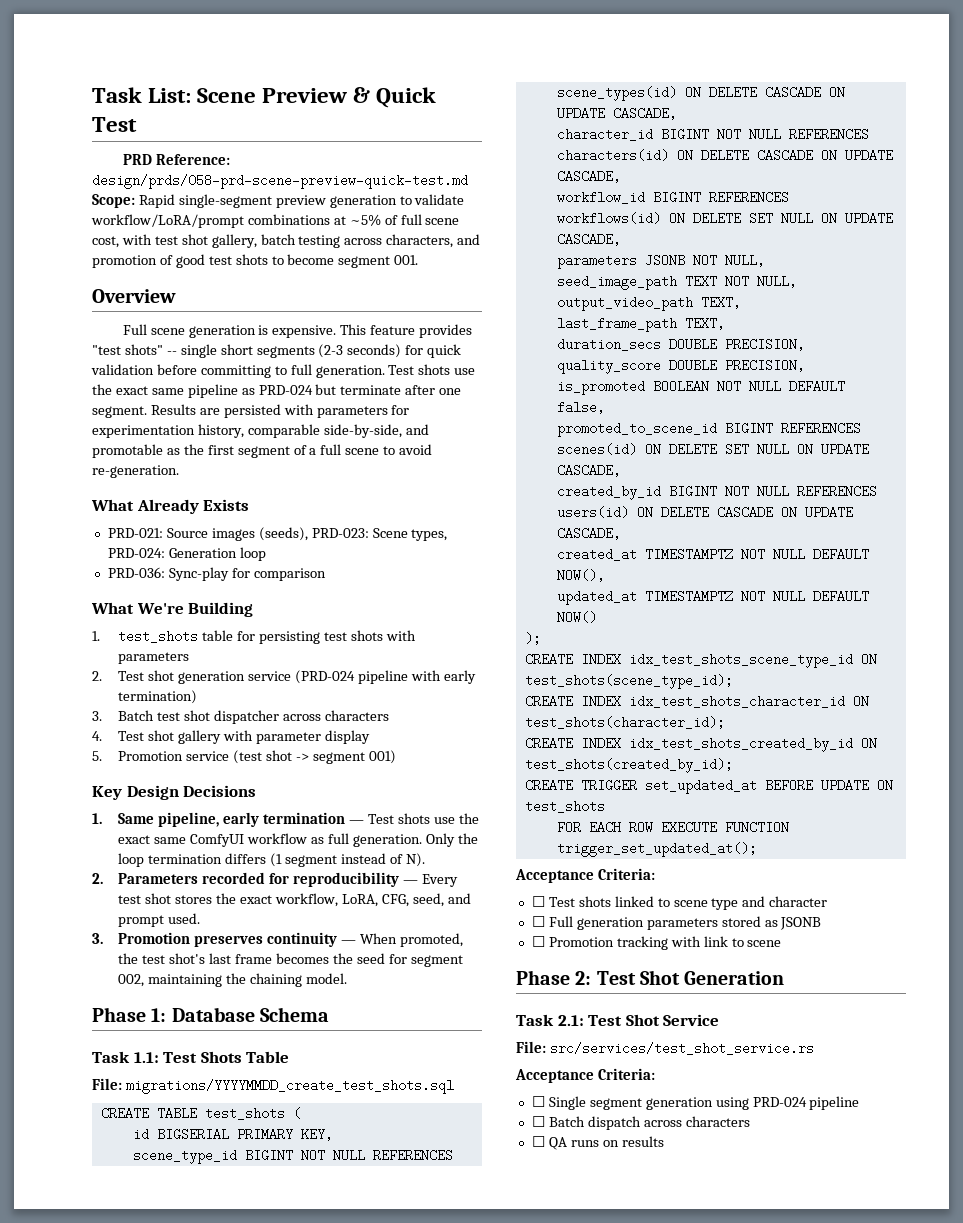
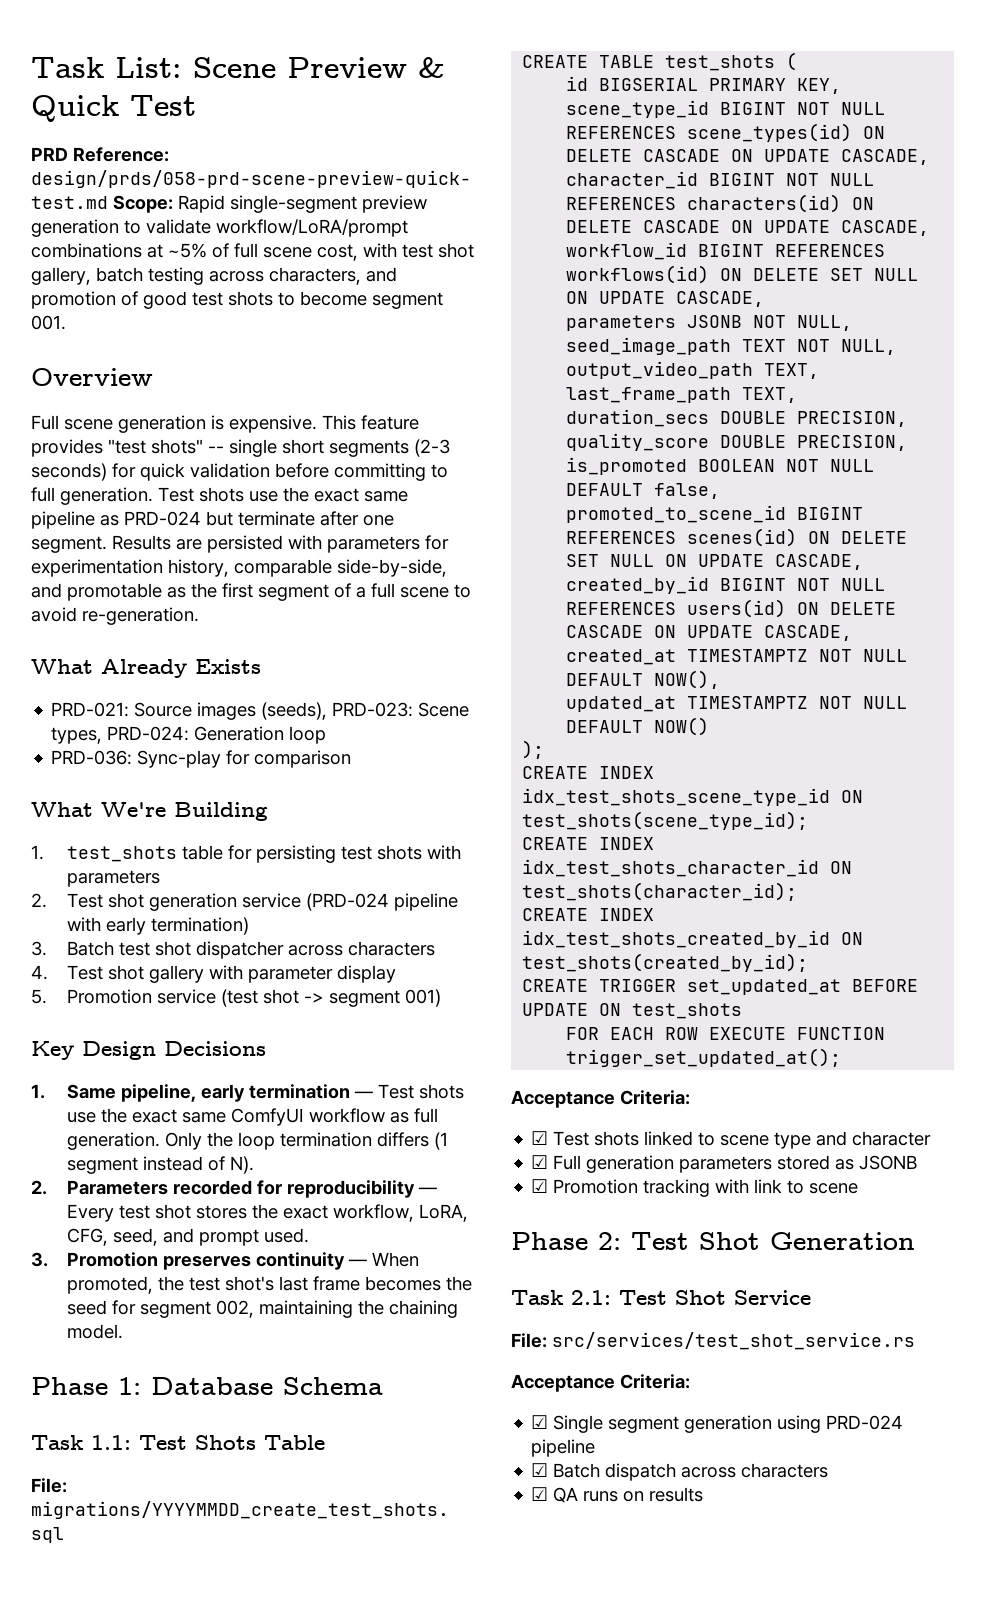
[531,896,545,907] ☐ -> [531,1131,549,1145] ☑
[531,916,545,927] ☐ -> [531,1155,549,1169] ☑
[531,936,545,947] ☐ -> [531,1179,549,1193] ☑
[531,1096,545,1107] ☐ -> [531,1415,549,1429] ☑
[531,1116,545,1127] ☐ -> [531,1463,549,1477] ☑
[531,1136,545,1147] ☐ -> [531,1487,549,1501] ☑

